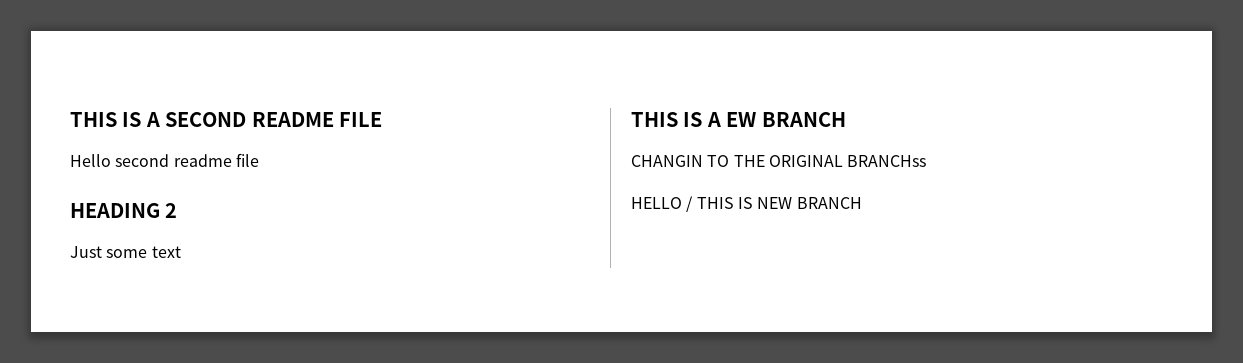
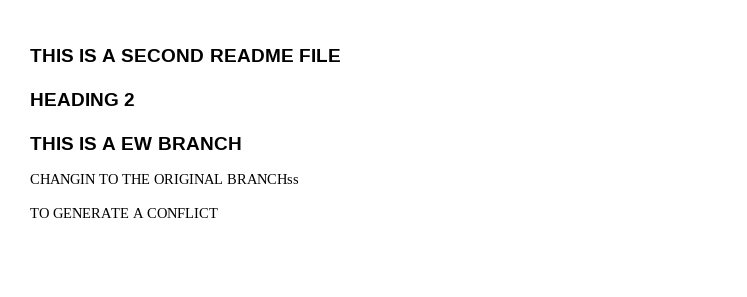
[70,153,259,167] // Hello second readme file -> (341, 55) none
[70,246,181,258] // Just some text -> (136, 99) none
[631,196,862,212] HELLO / THIS IS NEW BRANCH -> [30,208,218,218] TO GENERATE A CONFLICT

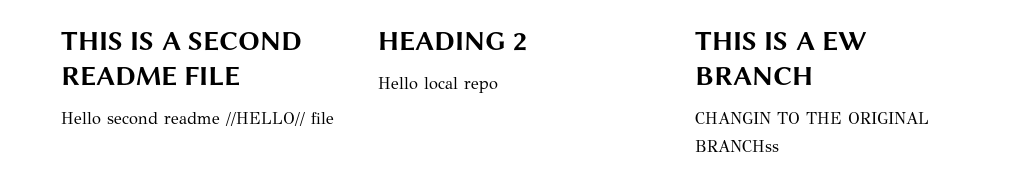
(341, 55) none -> [61,112,334,126] // Hello second readme //HELLO// file
(136, 99) none -> [378,77,498,93] // Hello local repo
[30,208,218,218] // TO GENERATE A CONFLICT -> (779, 146) none

